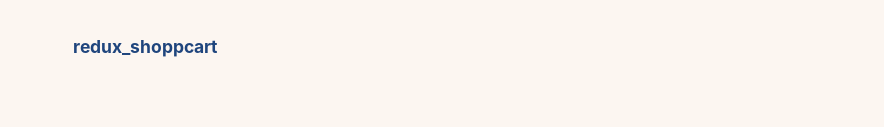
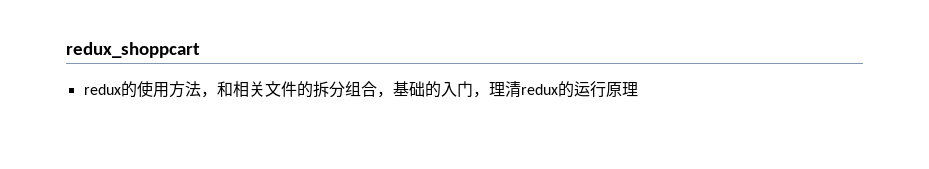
(218, 48) none -> [83,81,638,98] // redux的使用方法，和相关文件的拆分组合，基础的入门，理清redux的运行原理

